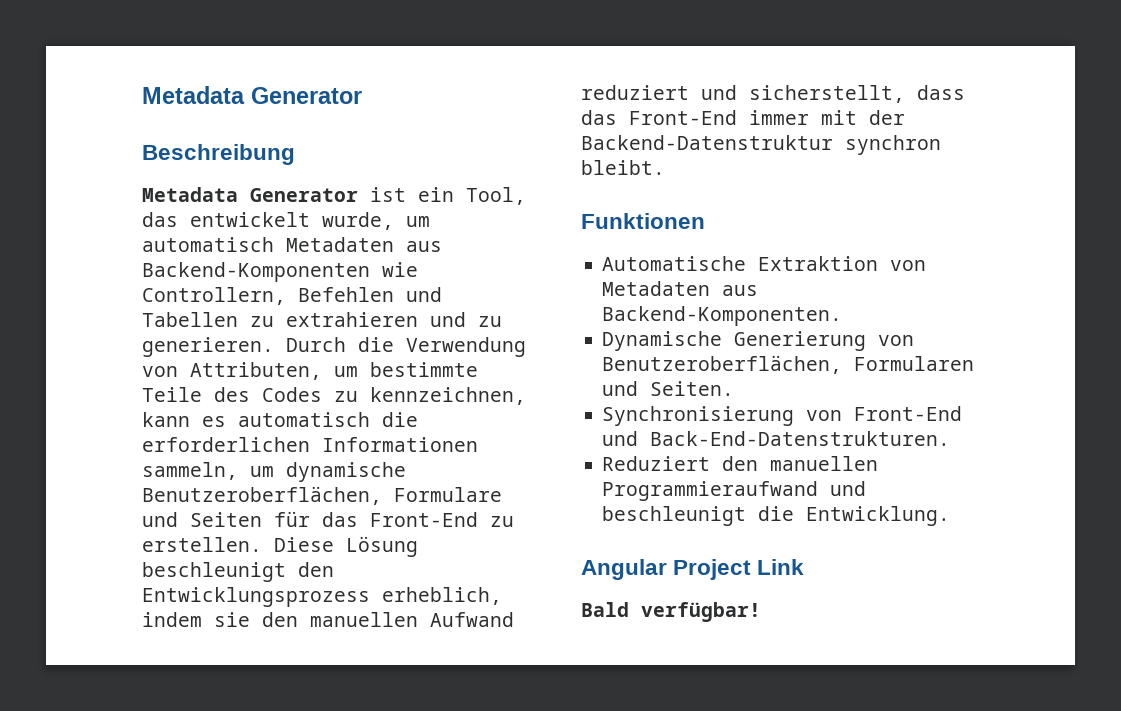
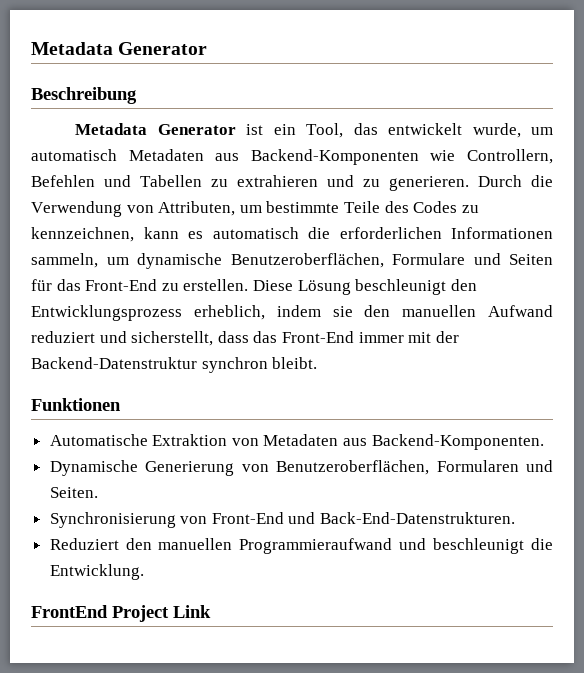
[581,559,667,580] Angular -> [31,605,108,618] FrontEnd
[581,602,761,622] // Bald verfügbar! -> (211, 611) none

